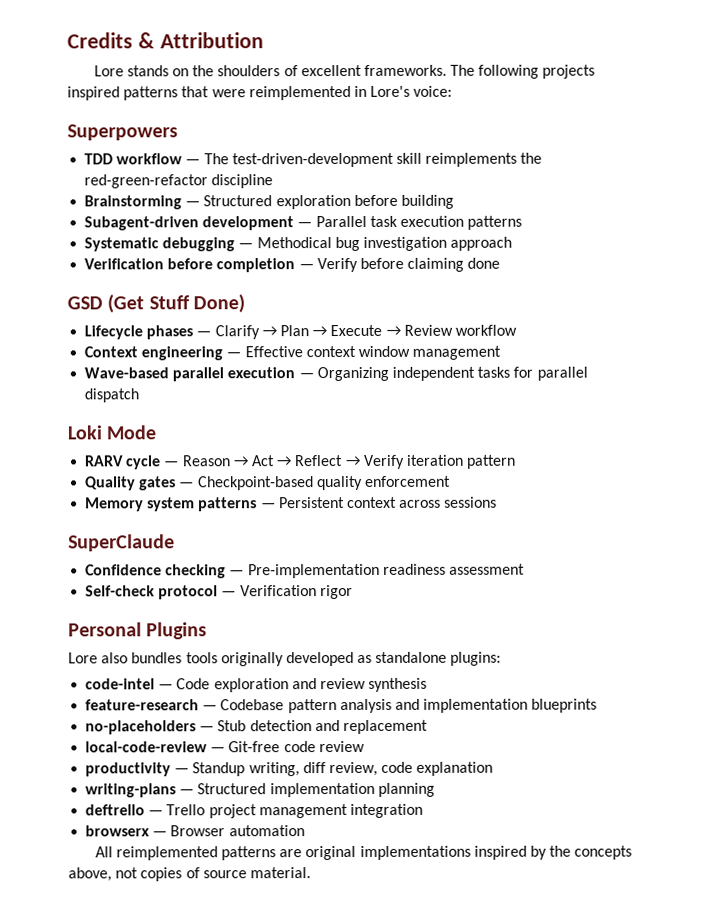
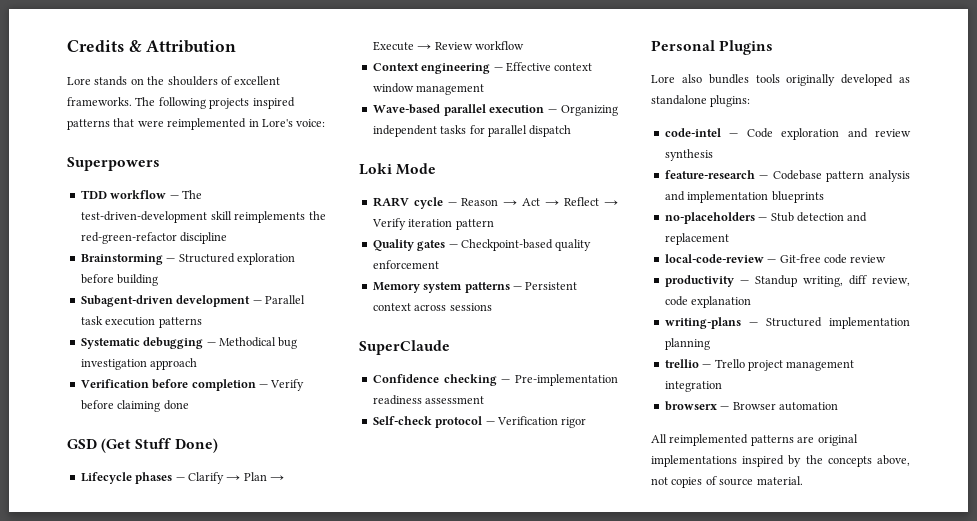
[85,804,146,816] deftrello -> [664,359,699,368] trellio

